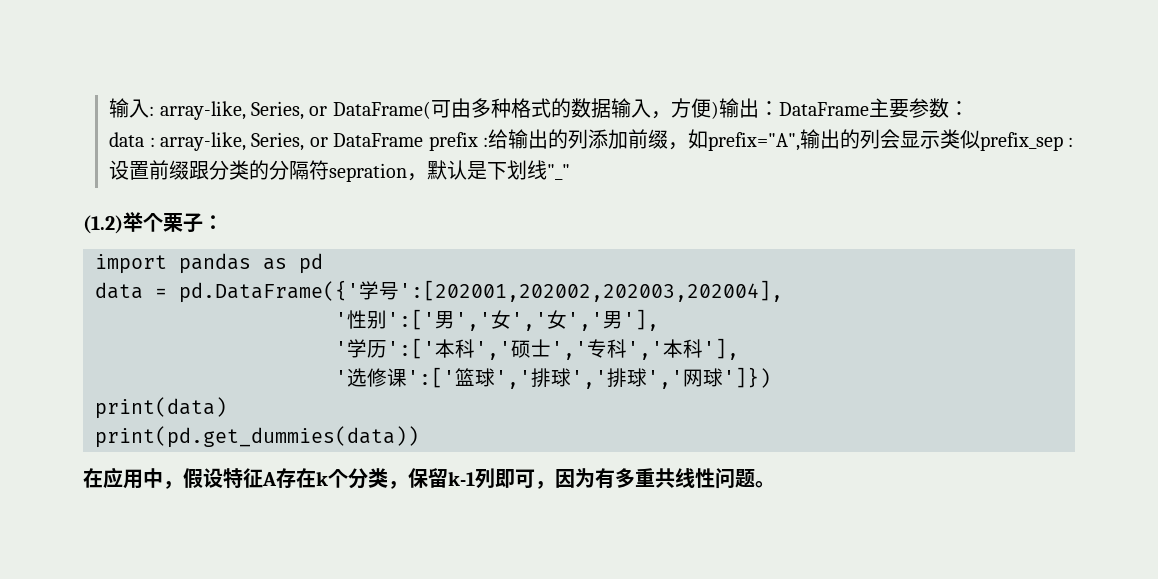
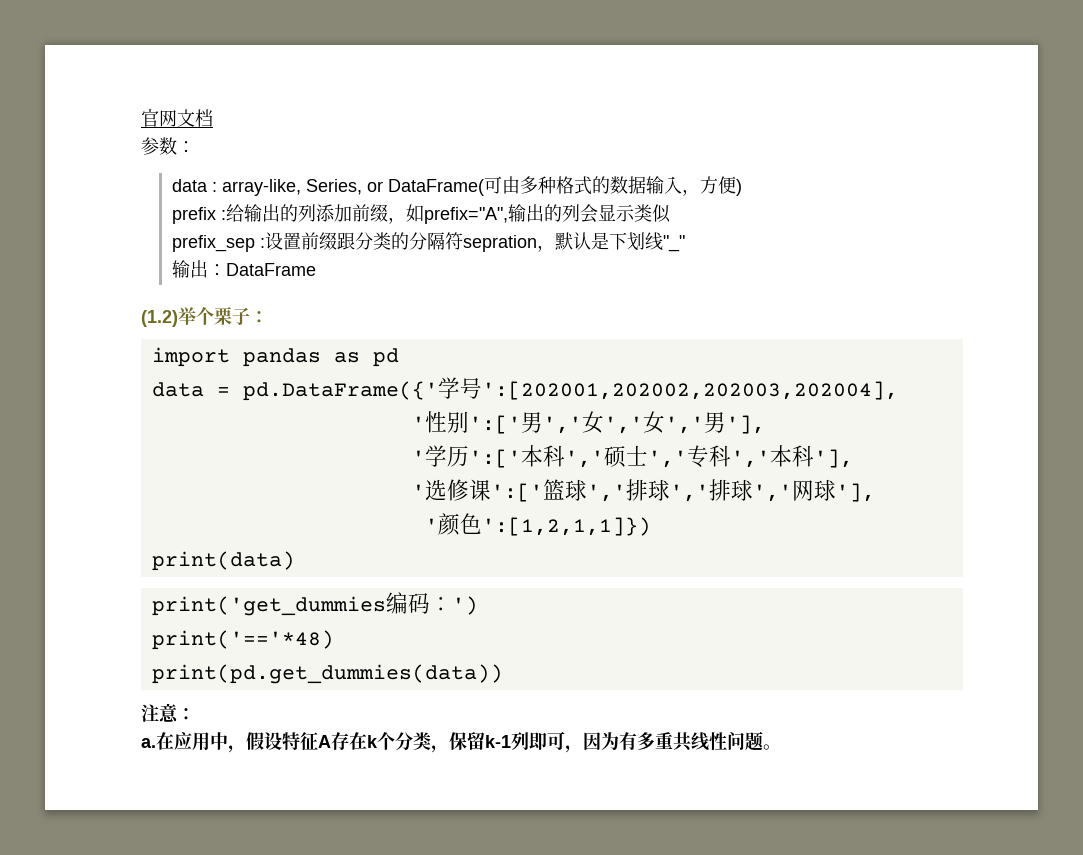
[109,98,150,118] 输入 -> [141,109,213,127] [141,137,195,155] [171,179,208,192] 官网文档 // 参数： // data
[718,98,969,118] [109,132,424,151] 输出：DataFrame主要参数： // data : array-like, Series, or DataFrame -> (742, 187) //
(981, 139) none -> (671, 213) //
(571, 172) none -> [171,260,316,278] // 输出：DataFrame
[723,367,771,388] [95,397,227,419] ']}) // print(data) -> [835,483,875,502] [424,513,651,536] [151,551,295,571] [151,592,478,616] [151,630,334,650] '], // '颜色':[1,2,1,1]}) // print(data) // print('get_dummies编码：') // print('=='*48)
(419, 437) none -> [141,703,195,723] [141,738,156,748] 注意： // a.

